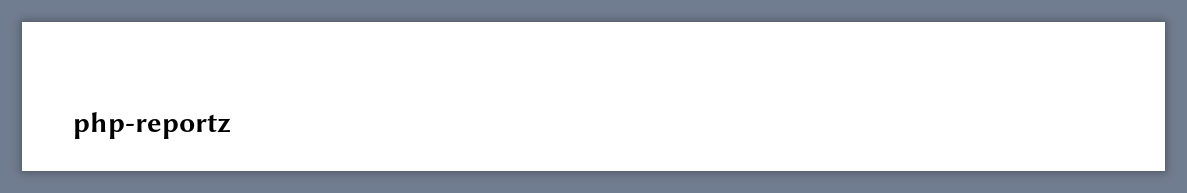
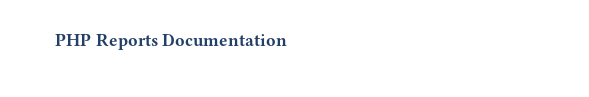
[73,112,231,139] php-reportz -> [55,33,288,50] PHP Reports Documentation

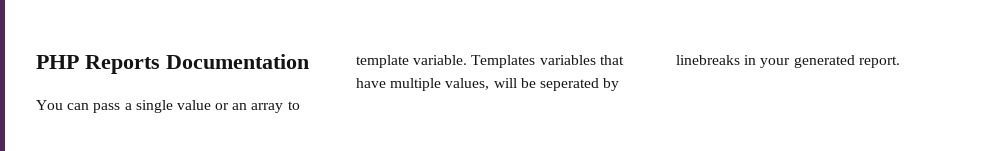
(288, 39) none -> [36,100,300,113] [356,55,624,68] [356,78,620,91] [676,55,900,68] // You can pass a single value or an array to template variable. Templates variables that have multiple values, will be seperated by linebreaks in your generated report.

